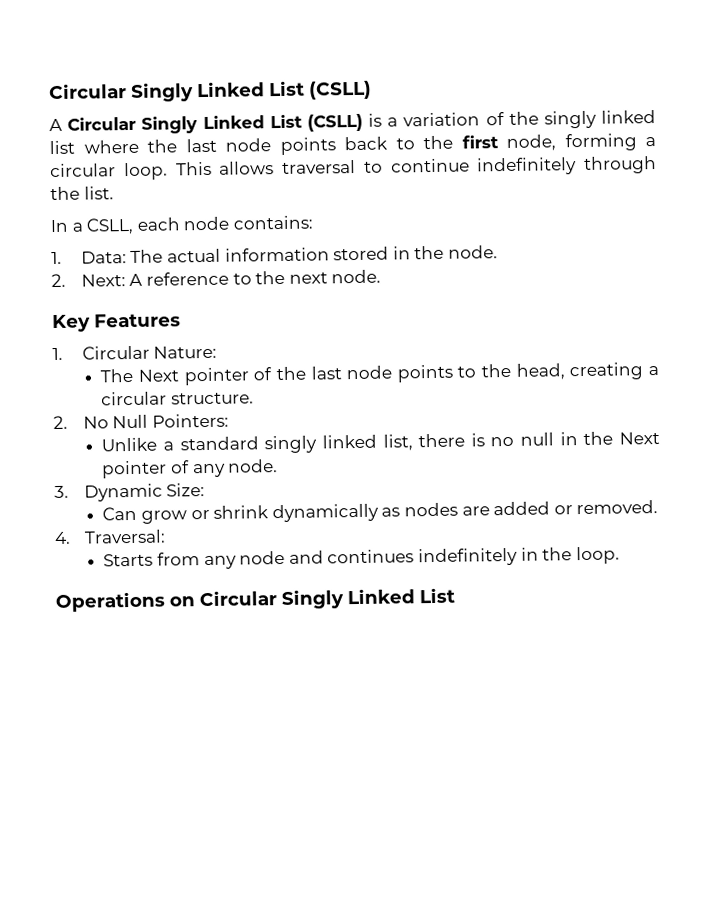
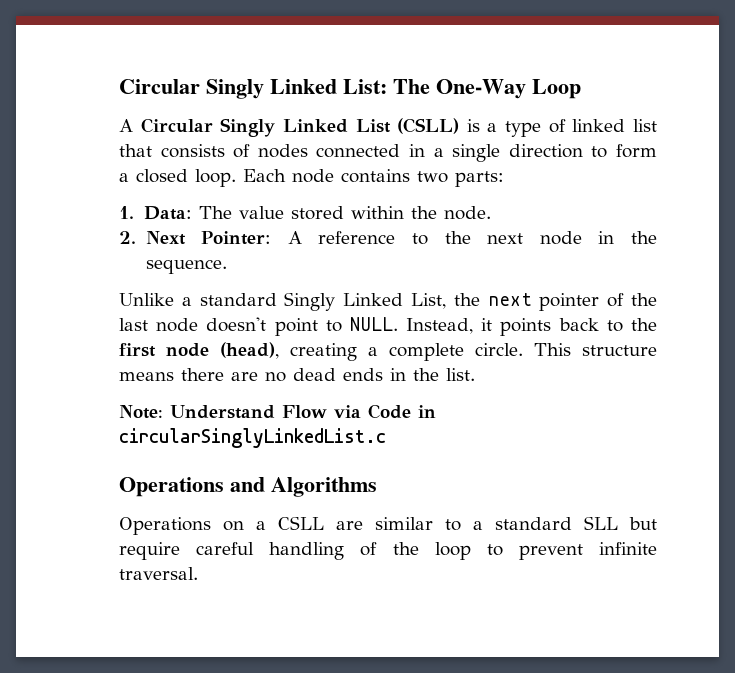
[48,80,372,102] Circular Singly Linked List (CSLL) -> [119,79,581,99] Circular Singly Linked List: The One-Way Loop
[403,109,657,129] [49,138,271,155] variation of the singly linked list where the last node -> [505,119,657,137] [119,144,658,162] [119,169,504,187] [119,206,491,220] [119,231,657,245] [145,259,227,274] [119,292,658,311] [119,317,493,336] type of linked list that consists of nodes connected in a single direction to form a closed loop. Each node contains two parts: // 1. Data: The value stored within the node. // 2. Next Pointer: A reference to the next node in the sequence. // Unlike a standard Singly Linked List, the next pointer of the last node doesn't point to NULL. Instead, it
[506,133,656,152] [50,156,657,181] [50,186,114,201] [50,215,313,235] [51,245,498,265] [51,269,382,288] [52,313,181,333] [52,345,218,361] [100,362,659,386] [101,391,255,406] [53,413,229,430] [101,431,660,454] [102,459,279,479] [54,483,206,502] [102,500,659,524] [54,529,166,545] [103,546,620,570] [55,587,455,613] node, forming a circular loop. This allows traversal to continue indefinitely through the list. // In a CSLL, each node contains: // 1. Data: The actual information stored in the node. // 2. Next: A reference to the next node. // Key Features // 1. Circular Nature: // The Next pointer of the last node points to the head, creating a circular structure. // 2. No Null Pointers: // Unlike a standard singly linked list, there is no null in the Next pointer of any node. // 3. Dynamic Size: // Can grow or shrink dynamically as nodes are added or removed. // 4. Traversal: // Starts from any node and continues indefinitely in the loop. // Operations on Circular Singly Linked List -> [166,342,657,361] [119,368,475,382] [119,404,436,419] [119,428,386,448] [119,477,377,497] [119,516,657,535] [119,542,657,560] [119,567,198,580] node (head), creating a complete circle. This structure means there are no dead ends in the list. // Note: Understand Flow via Code in circularSinglyLinkedList.c // Operations and Algorithms // Operations on a CSLL are similar to a standard SLL but require careful handling of the loop to prevent infinite traversal.

